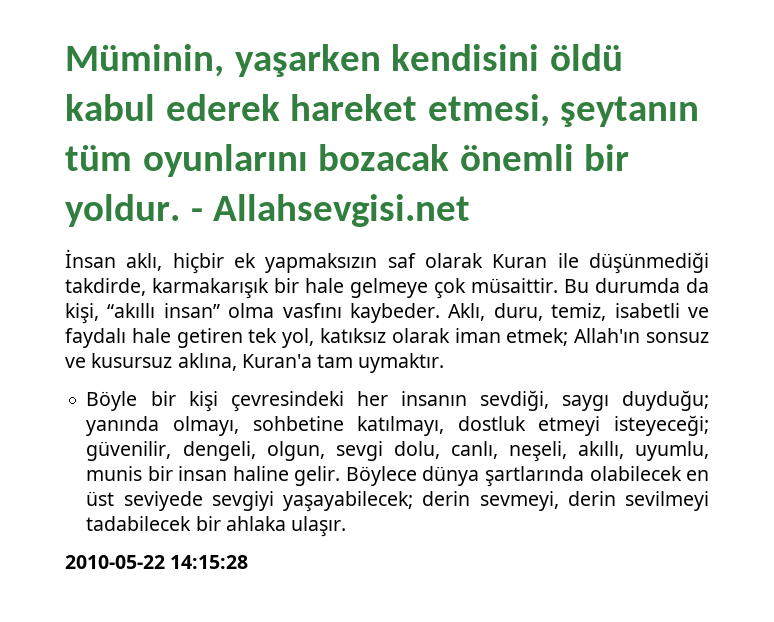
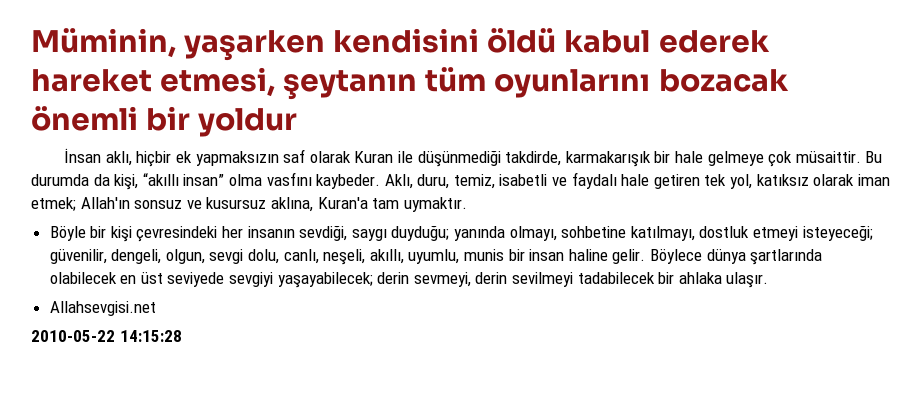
[65,194,471,227] yoldur. - Allahsevgisi.net -> [198,108,298,137] yoldur
(347, 526) none -> [49,301,156,316] // Allahsevgisi.net

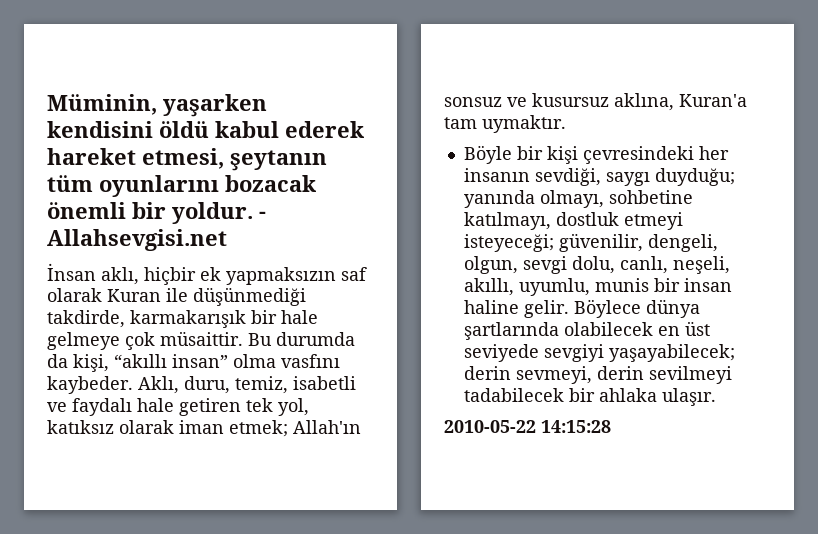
[198,108,298,137] yoldur -> [172,202,266,224] [47,229,227,251] yoldur. - Allahsevgisi.net
[49,301,156,316] // Allahsevgisi.net -> (716, 397) none

